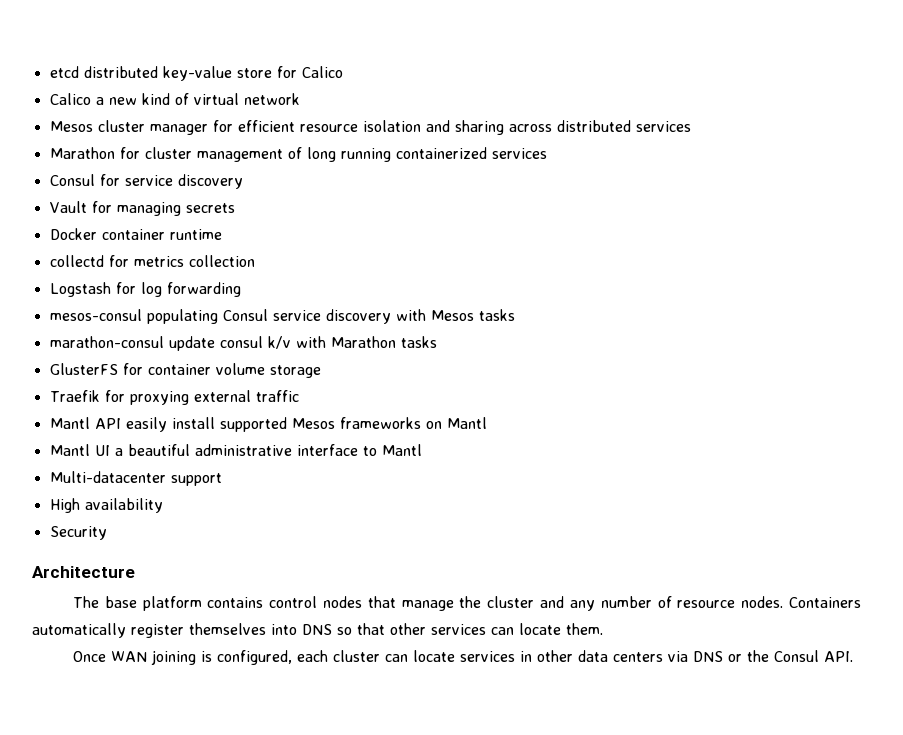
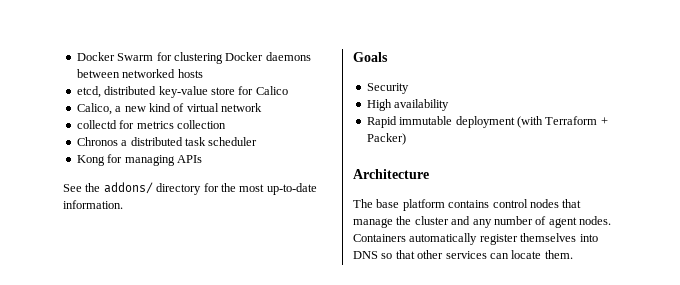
[49,66,79,78] etcd -> [76,52,311,64] [76,69,203,78] [76,86,101,98] Docker Swarm for clustering Docker daemons between networked hosts // etcd,
[49,93,91,105] Calico -> [76,103,112,115] Calico,
[49,120,691,135] [49,147,547,162] [49,174,243,189] [49,201,235,216] [49,228,222,240] [49,255,255,267] [49,282,241,297] [49,309,515,324] [49,336,437,351] [49,363,321,378] [49,390,299,405] [49,417,487,432] [49,444,422,456] [49,471,222,486] [49,498,163,513] [49,526,107,540] Mesos cluster manager for efficient resource isolation and sharing across distributed services // Marathon for cluster management of long running containerized services // Consul for service discovery // Vault for managing secrets // Docker container runtime // collectd for metrics collection // Logstash for log forwarding // mesos-consul populating Consul service discovery with Mesos tasks // marathon-consul update consul k/v with Marathon tasks // GlusterFS for container volume storage // Traefik for proxying external traffic // Mantl API easily install supported Mesos frameworks on Mantl // Mantl UI a beautiful administrative interface to Mantl // Multi-datacenter support // High availability // Security -> [76,120,226,129] [76,137,258,146] [76,154,202,166] [63,182,317,195] [63,200,123,209] [353,52,388,62] [366,83,409,94] [366,99,450,111] [366,116,608,128] [366,133,406,145] collectd for metrics collection // Chronos a distributed task scheduler // Kong for managing APIs // See the addons/ directory for the most up-to-date information. // Goals // Security // High availability // Rapid immutable deployment (with Terraform + Packer)
[677,600,736,608] resource -> [548,217,577,228] agent
[72,650,853,665] // Once WAN joining is configured, each cluster can locate services in other data centers via DNS or the Consul API. -> (573, 254) none

